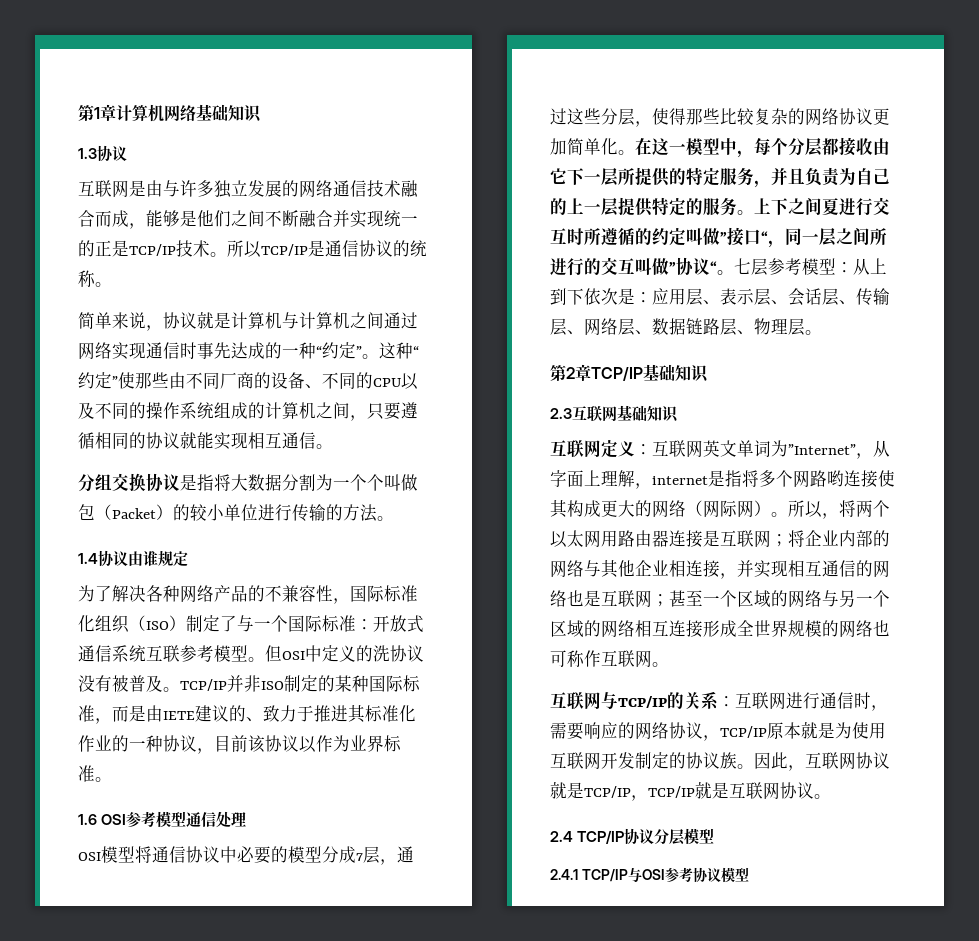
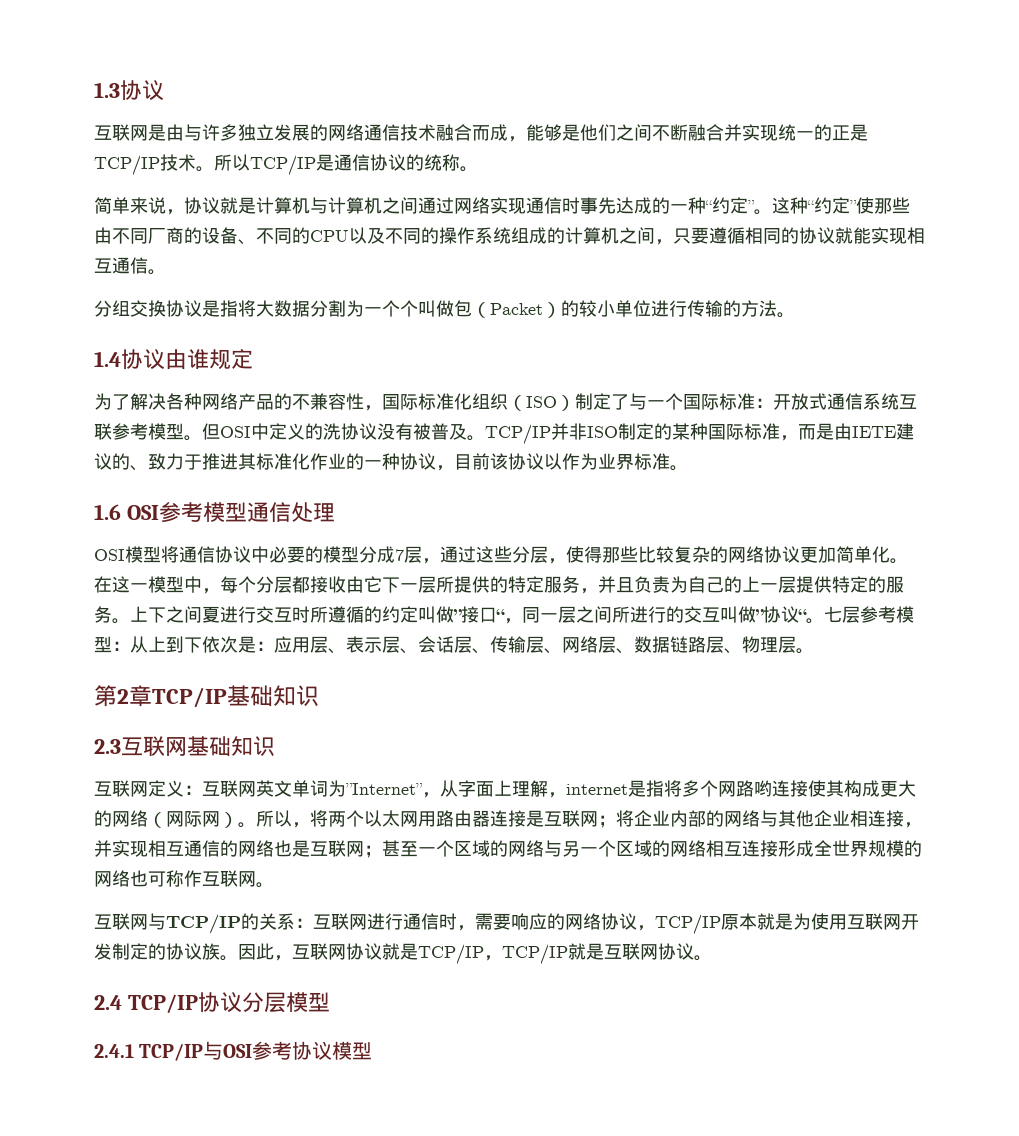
[78,104,262,123] 第1章计算机网络基础知识 // -> (94, 90) none

